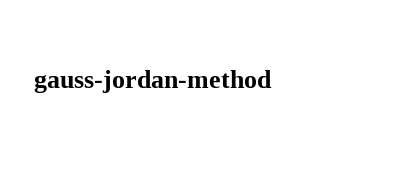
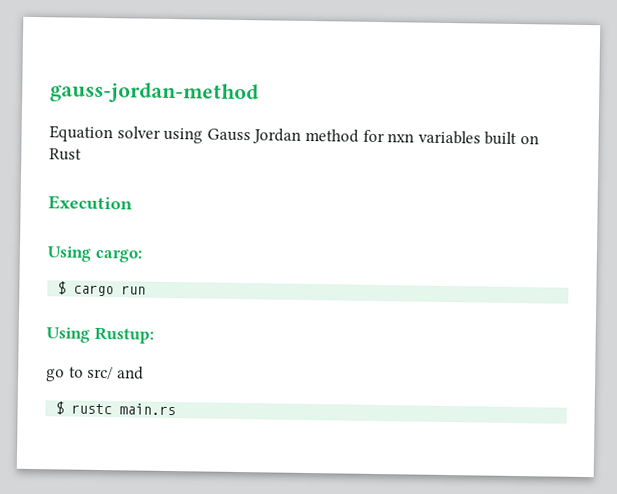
(272, 81) none -> [49,125,539,146] [49,148,82,161] [48,195,133,211] [47,246,142,263] [57,281,147,297] [46,326,154,344] [46,366,144,382] [55,401,177,416] // Equation solver using Gauss Jordan method for nxn variables built on Rust // Execution // Using cargo: // $ cargo run // Using Rustup: // go to src/ and // $ rustc main.rs

